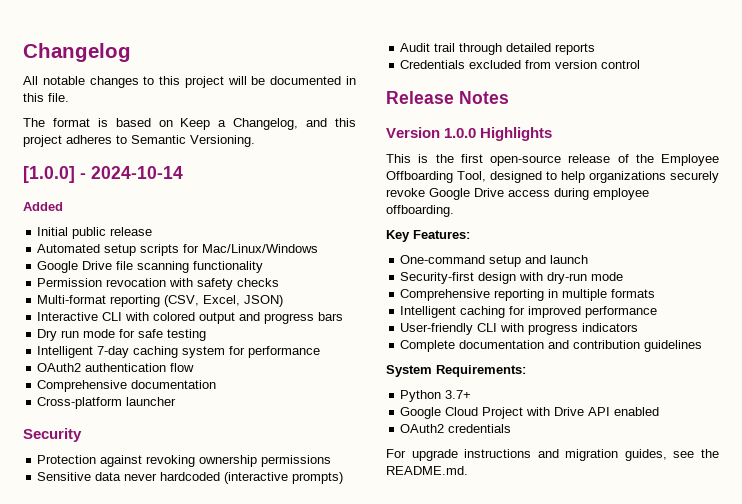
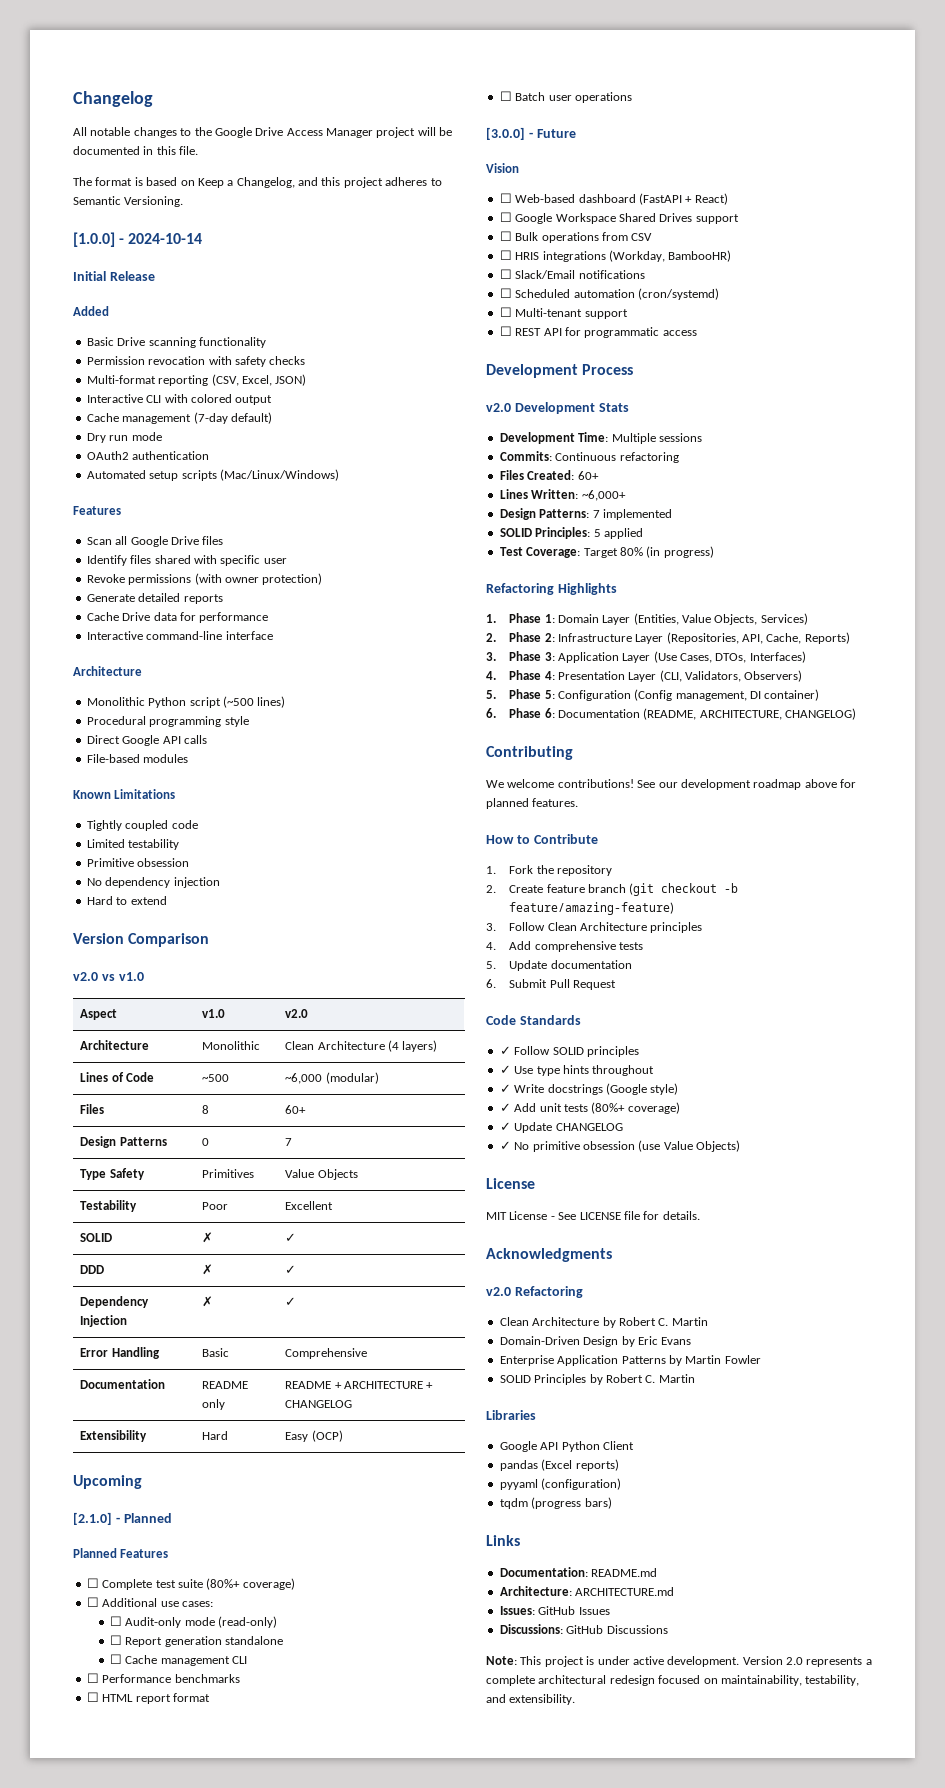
[159,76,181,85] this -> [194,127,373,138] the Google Drive Access Manager
(183, 172) none -> [73,271,155,281] // Initial Release
[37,227,153,239] [37,244,319,256] [37,261,134,273] Initial public release // Automated setup scripts for Mac/Linux/Windows // Google Drive file -> [86,337,146,346] Basic Drive
[239,312,344,324] and progress bars -> [86,412,272,424] // Cache management (7-day default)
[119,329,207,341] [37,346,321,358] [37,363,195,372] [37,380,217,392] [37,397,177,409] [23,428,82,442] [37,455,332,467] [37,472,344,484] [400,43,596,55] [400,60,641,69] [386,91,509,104] [386,127,553,141] [386,154,719,166] [386,171,719,183] [386,188,649,200] [386,205,454,217] [386,230,470,242] [400,255,589,267] [400,272,624,284] [400,289,656,301] [400,306,658,318] [400,323,639,335] [400,340,703,352] [386,365,526,377] [400,390,472,402] [400,407,660,419] [400,424,512,433] [386,449,719,461] [386,466,468,475] for safe testing // Intelligent 7-day caching system for performance // OAuth2 authentication flow // Comprehensive documentation // Cross-platform launcher // Security // Protection against revoking ownership permissions // Sensitive data never hardcoded (interactive prompts) // Audit trail through detailed reports // Credentials excluded from version control // Release Notes // Version 1.0.0 Highlights // This is the first open-source release of the Employee Offboarding Tool, designed to help organizations securely revoke Google Drive access during employee offboarding. // Key Features: // One-command setup and launch // Security-first design with dry-run mode // Comprehensive reporting in multiple formats // Intelligent caching for improved performance // User-friendly CLI with progress indicators // Complete documentation and contribution guidelines // System Requirements: // Python 3.7+ // Google Cloud Project with Drive API enabled // OAuth2 credentials // For upgrade instructions and migration guides, see the README.md. -> [86,451,210,460] [86,469,339,481] [73,506,121,515] [86,536,224,547] [86,555,287,566] [86,573,323,585] [86,593,223,604] [86,612,269,623] [86,631,273,640] [73,666,142,676] [86,696,286,708] [86,716,249,727] [86,735,207,746] [86,754,189,763] [73,789,176,799] [86,820,198,831] [86,839,180,850] [86,858,190,867] [86,877,220,888] [86,896,167,905] [73,933,210,947] [73,972,144,981] [80,1009,118,1020] [202,1009,226,1018] [285,1009,309,1018] [80,1040,150,1050] [202,1041,261,1050] [285,1040,438,1052] [80,1072,155,1082] [202,1074,230,1082] [285,1072,379,1084] [80,1104,105,1114] [202,1105,210,1114] [285,1105,307,1114] [80,1136,167,1148] [202,1138,210,1146] [285,1138,293,1146] [80,1168,145,1180] [202,1169,255,1178] [285,1169,358,1180] [80,1200,138,1212] [202,1202,229,1210] [285,1201,334,1210] [80,1233,113,1242] [202,1232,214,1243] [285,1233,297,1242] [80,1265,105,1274] [202,1264,214,1275] [285,1265,297,1274] [80,1296,150,1308] [80,1315,128,1327] [202,1296,214,1307] [285,1297,297,1306] [80,1347,160,1359] [202,1348,230,1357] [285,1348,368,1359] [80,1379,166,1389] [202,1381,249,1389] [202,1399,226,1410] [285,1381,434,1389] [285,1400,353,1408] [80,1430,148,1442] [202,1431,229,1440] [285,1430,343,1442] [73,1475,142,1489] [73,1512,172,1525] [73,1548,169,1558] [86,1578,295,1590] [86,1597,213,1607] [109,1616,278,1628] [109,1635,284,1647] [109,1654,248,1666] [86,1673,240,1683] [86,1692,210,1704] [499,91,632,103] [486,127,576,140] [486,163,519,173] [499,193,728,205] [499,212,739,224] [499,231,653,243] [499,250,732,262] [499,269,645,279] [499,288,719,300] [499,307,628,319] [499,326,697,338] [486,364,634,378] [486,402,629,414] [499,432,702,444] [499,451,679,463] [499,470,599,480] [499,489,626,501] [499,508,672,520] [499,527,643,539] [499,546,714,558] [486,583,617,595] [486,613,808,625] [486,632,850,644] [486,651,806,663] [486,670,803,682] [486,689,820,701] [486,708,857,720] [486,746,573,760] [486,779,856,790] [486,798,579,809] [486,834,598,844] [486,865,612,876] [486,883,739,896] [509,902,675,915] [486,922,703,933] [486,941,643,952] [486,960,632,971] [486,979,616,990] [486,1015,581,1025] [499,1046,639,1057] [499,1065,655,1076] [499,1083,679,1095] [499,1102,680,1114] [499,1122,623,1133] [499,1140,740,1152] [486,1178,535,1189] [486,1211,700,1220] [486,1248,612,1262] [486,1286,583,1298] [499,1317,708,1328] [499,1336,692,1347] [499,1355,761,1366] [499,1374,695,1385] [486,1410,536,1420] [499,1441,634,1452] [499,1459,619,1471] [499,1478,622,1490] [499,1497,612,1509] [486,1535,520,1546] [499,1567,658,1577] [499,1586,675,1596] [499,1606,610,1615] [499,1624,668,1634] [486,1656,872,1667] [486,1675,860,1686] [486,1694,576,1705] // OAuth2 authentication // Automated setup scripts (Mac/Linux/Windows) // Features // Scan all Google Drive files // Identify files shared with specific user // Revoke permissions (with owner protection) // Generate detailed reports // Cache Drive data for performance // Interactive command-line interface // Architecture // Monolithic Python script (~500 lines) // Procedural programming style // Direct Google API calls // File-based modules // Known Limitations // Tightly coupled code // Limited testability // Primitive obsession // No dependency injection // Hard to extend // Version Comparison // v2.0 vs v1.0 // Aspect | v1.0 | v2.0 // Architecture | Monolithic | Clean Architecture (4 layers) // Lines of Code | ~500 | ~6,000 (modular) // Files | 8 | 60+ // Design Patterns | 0 | 7 // Type Safety | Primitives | Value Objects // Testability | Poor | Excellent // SOLID | ✗ | ✓ // DDD | ✗ | ✓ // Dependency Injection | ✗ | ✓ // Error Handling | Basic | Comprehensive // Documentation | README only | README + ARCHITECTURE + CHANGELOG // Extensibility | Hard | Easy (OCP) // Upcoming // [2.1.0] - Planned // Planned Features // ☐ Complete test suite (80%+ coverage) // ☐ Additional use cases: // ☐ Audit-only mode (read-only) // ☐ Report generation standalone // ☐ Cache management CLI // ☐ Performance benchmarks // ☐ HTML report format // ☐ Batch user operations // [3.0.0] - Future // Vision // ☐ Web-based dashboard (FastAPI + React) // ☐ Google Workspace Shared Drives support // ☐ Bulk operations from CSV // ☐ HRIS integrations (Workday, BambooHR) // ☐ Slack/Email notifications // ☐ Scheduled automation (cron/systemd) // ☐ Multi-tenant support // ☐ REST API for programmatic access // Development Process // v2.0 Development Stats // Development Time: Multiple sessions // Commits: Continuous refactoring // Files Created: 60+ // Lines Written: ~6,000+ // Design Patterns: 7 implemented // SOLID Principles: 5 applied // Test Coverage: Target 80% (in progress) // Refactoring Highlights // 1. Phase 1: Domain Layer (Entities, Value Objects, Services) // 2. Phase 2: Infrastructure Layer (Repositories, API, Cache, Reports) // 3. Phase 3: Application Layer (Use Cases, DTOs, Interfaces) // 4. Phase 4: Presentation Layer (CLI, Validators, Observers) // 5. Phase 5: Configuration (Config management, DI container) // 6. Phase 6: Documentation (README, ARCHITECTURE, CHANGELOG) // Contributing // We welcome contributions! See our development roadmap above for planned features. // How to Contribute // 1. Fork the repository // 2. Create feature branch (git checkout -b feature/amazing-feature) // 3. Follow Clean Architecture principles // 4. Add comprehensive tests // 5. Update documentation // 6. Submit Pull Request // Code Standards // ✓ Follow SOLID principles // ✓ Use type hints throughout // ✓ Write docstrings (Google style) // ✓ Add unit tests (80%+ coverage) // ✓ Update CHANGELOG // ✓ No primitive obsession (use Value Objects) // License // MIT License - See LICENSE file for details. // Acknowledgments // v2.0 Refactoring // Clean Architecture by Robert C. Martin // Domain-Driven Design by Eric Evans // Enterprise Application Patterns by Martin Fowler // SOLID Principles by Robert C. Martin // Libraries // Google API Python Client // pandas (Excel reports) // pyyaml (configuration) // tqdm (progress bars) // Links // Documentation: README.md // Architecture: ARCHITECTURE.md // Issues: GitHub Issues // Discussions: GitHub Discussions // Note: This project is under active development. Version 2.0 represents a complete architectural redesign focused on maintainability, testability, and extensibility.

